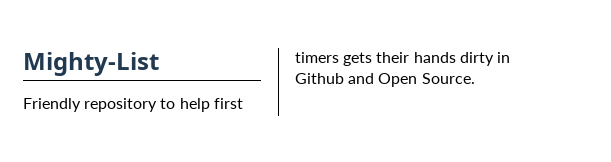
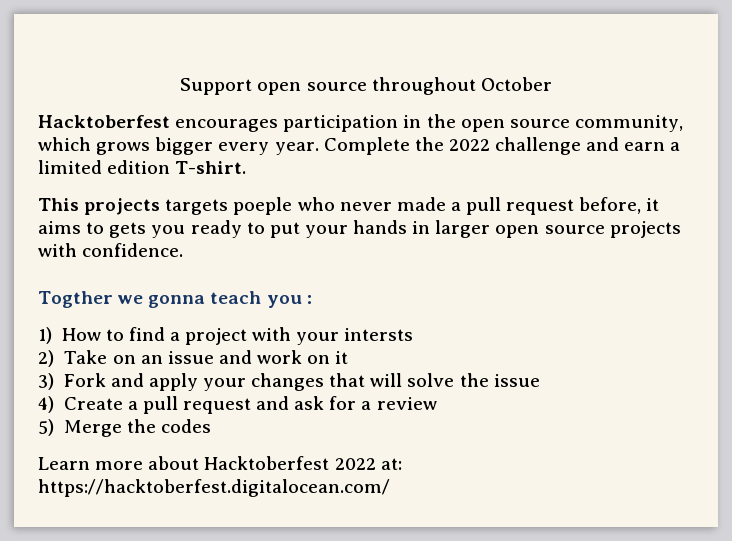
[23,52,159,76] [23,98,243,112] [295,52,510,66] [295,73,475,87] Mighty-List // Friendly repository to help first timers gets their hands dirty in Github and Open Source. -> [180,77,552,95] [38,114,683,132] [38,137,681,155] [38,160,247,174] [38,197,660,215] [38,220,681,238] [38,243,184,257] [38,291,312,308] [38,327,414,345] [38,350,349,367] [38,373,540,391] [38,396,437,414] [38,419,211,437] [38,456,402,470] [38,479,390,497] Support open source throughout October // Hacktoberfest encourages participation in the open source community, which grows bigger every year. Complete the 2022 challenge and earn a limited edition T-shirt. // This projects targets poeple who never made a pull request before, it aims to gets you ready to put your hands in larger open source projects with confidence. // Togther we gonna teach you : // 1) How to find a project with your intersts // 2) Take on an issue and work on it // 3) Fork and apply your changes that will solve the issue // 4) Create a pull request and ask for a review // 5) Merge the codes // Learn more about Hacktoberfest 2022 at: https://hacktoberfest.digitalocean.com/

